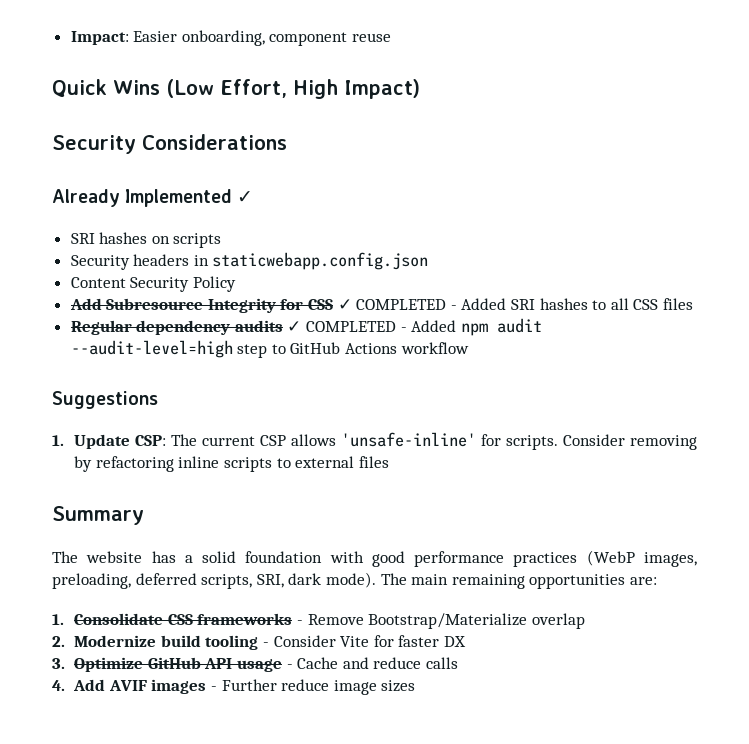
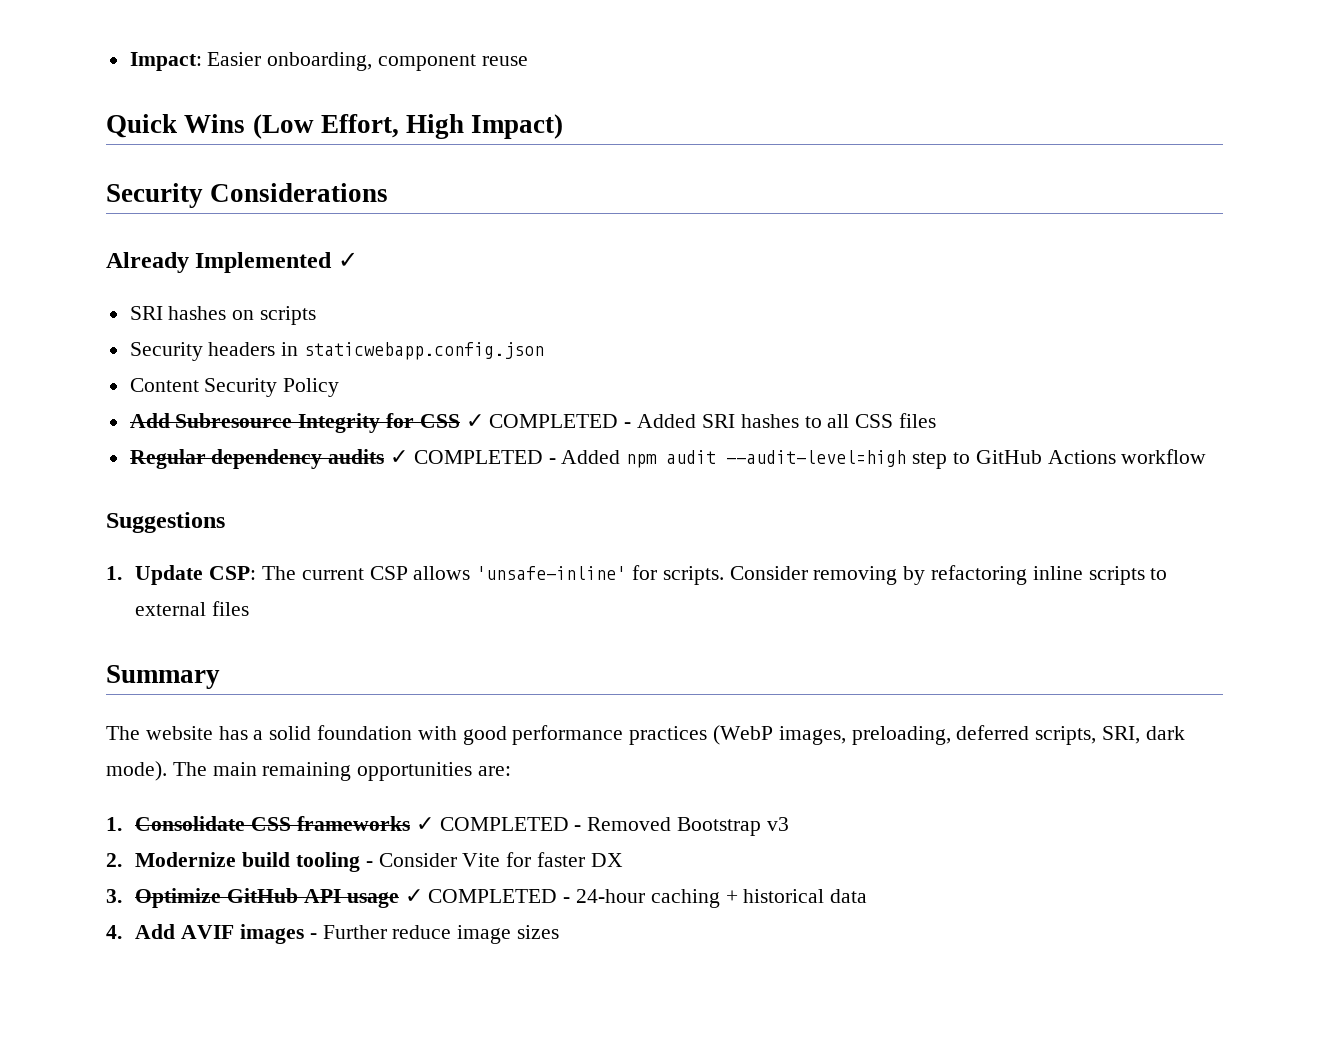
[296,613,585,629] - Remove Bootstrap/Materialize overlap -> [415,817,789,836] ✓ COMPLETED - Removed Bootstrap v3
[286,657,458,669] - Cache and reduce calls -> [404,889,868,908] ✓ COMPLETED - 24-hour caching + historical data

